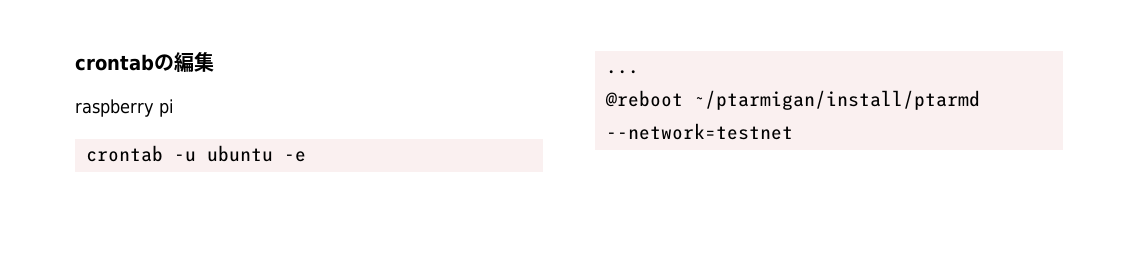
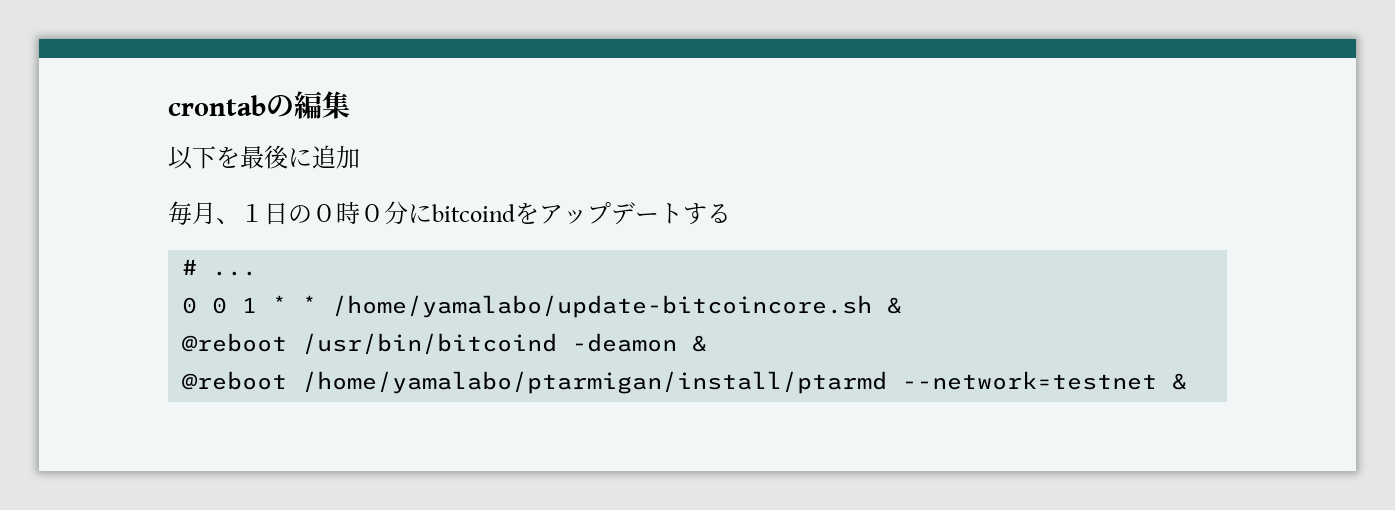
[75,99,174,117] [85,145,306,162] [605,70,639,74] [604,90,980,110] [605,123,793,140] raspberry pi // crontab -u ubuntu -e // ... // @reboot ~/ptarmigan/install/ptarmd --network=testnet -> [168,145,360,170] [168,201,731,225] [182,259,258,276] [182,295,903,318] [182,333,708,355] [182,371,1188,394] 以下を最後に追加 // 毎月、１日の０時０分にbitcoindをアップデートする // # ... // 0 0 1 * * /home/yamalabo/update-bitcoincore.sh & // @reboot /usr/bin/bitcoind -deamon & // @reboot /home/yamalabo/ptarmigan/install/ptarmd --network=testnet &

